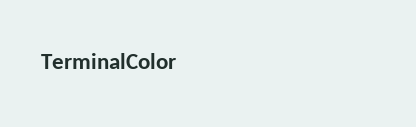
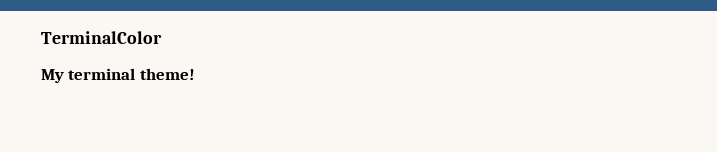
(176, 61) none -> [41,68,195,83] // My terminal theme!

